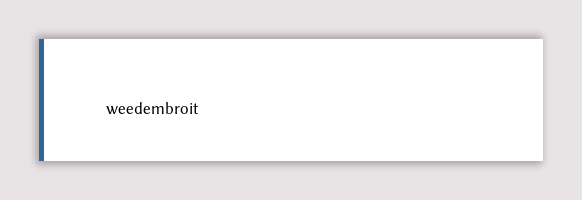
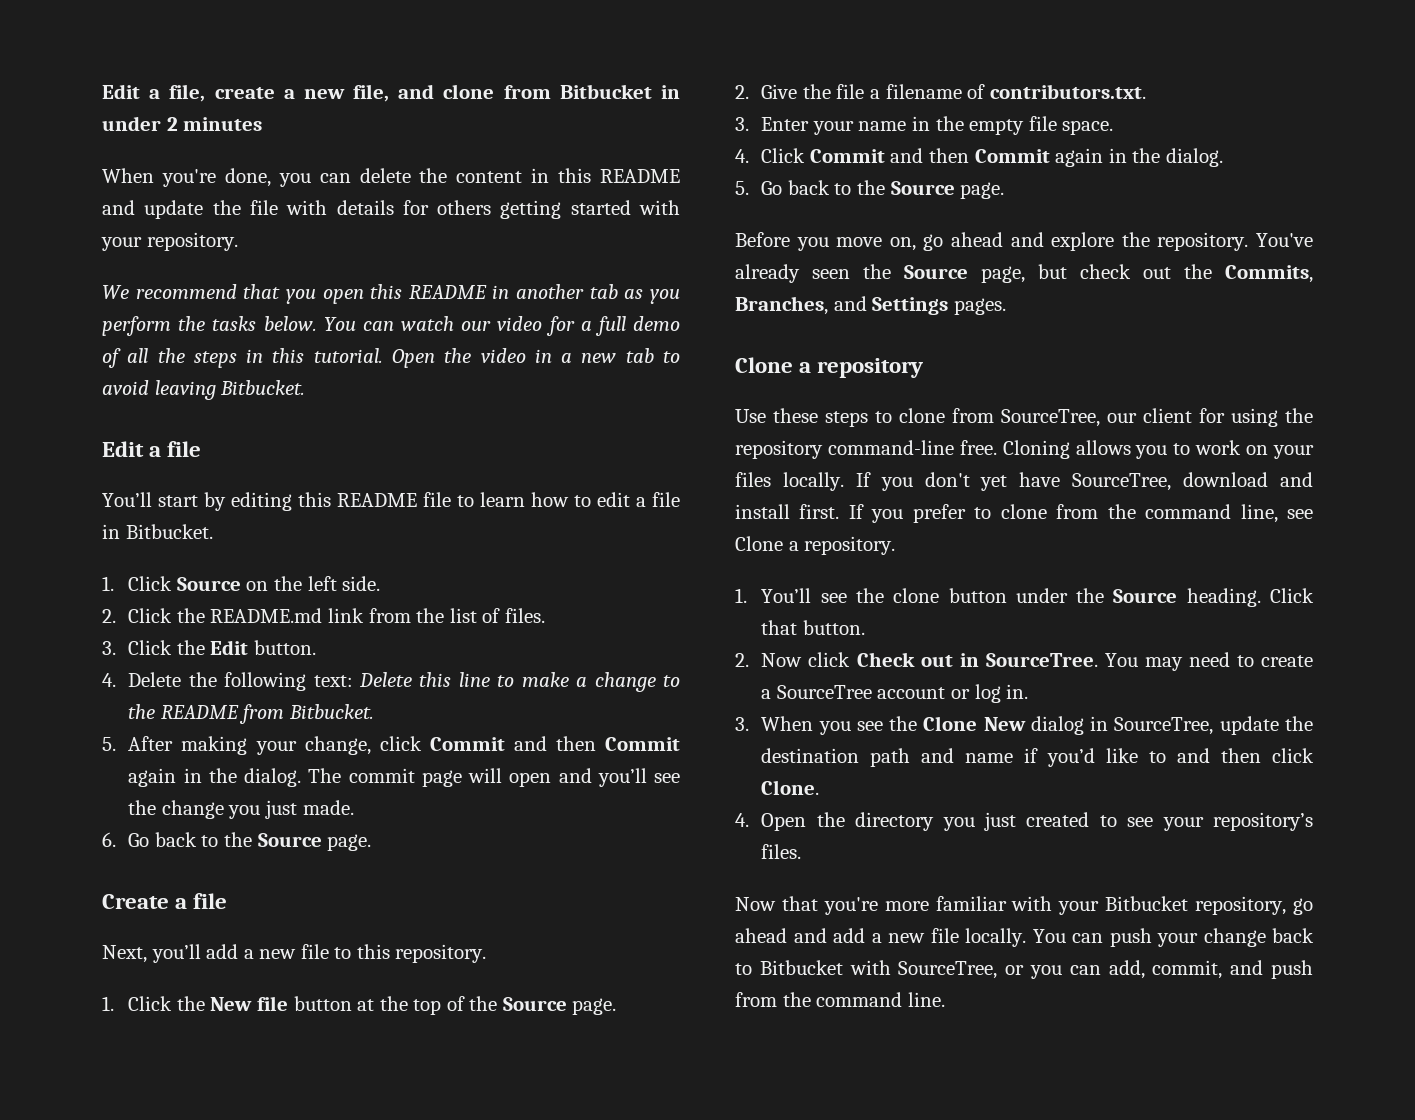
[106,102,199,115] weedembroit -> [102,84,680,102] [102,116,263,131] [102,168,680,187] [102,200,680,219] [101,232,238,251] [102,284,680,304] [102,316,681,336] [102,348,680,368] [102,380,306,400] [102,441,202,457] [102,492,680,511] [102,524,213,539] [102,576,381,591] [102,608,545,623] [102,640,317,655] [102,672,681,692] [128,704,375,724] [102,736,680,755] [128,768,681,787] [128,800,354,819] [102,832,372,851] [102,893,228,909] [102,944,487,963] [102,996,617,1015] [735,84,1146,99] [735,116,1114,135] [735,148,1223,167] [735,180,1005,199] [735,232,1313,251] [735,264,1313,283] [735,296,1006,315] [735,357,924,378] [735,408,1313,427] [735,440,1315,459] [735,472,1313,491] [735,504,1313,523] [735,536,896,555] [735,588,1314,607] [761,620,865,635] [735,652,1313,671] [761,684,1029,703] [735,716,1313,735] [761,748,1315,767] [761,780,820,795] [735,812,1313,831] [761,844,802,859] [735,896,1313,915] [735,928,1314,947] [735,960,1313,979] [735,992,945,1007] Edit a file, create a new file, and clone from Bitbucket in under 2 minutes // When you're done, you can delete the content in this README and update the file with details for others getting started with your repository. // We recommend that you open this README in another tab as you perform the tasks below. You can watch our video for a full demo of all the steps in this tutorial. Open the video in a new tab to avoid leaving Bitbucket. // Edit a file // You’ll start by editing this README file to learn how to edit a file in Bitbucket. // 1. Click Source on the left side. // 2. Click the README.md link from the list of files. // 3. Click the Edit button. // 4. Delete the following text: Delete this line to make a change to the README from Bitbucket. // 5. After making your change, click Commit and then Commit again in the dialog. The commit page will open and you’ll see the change you just made. // 6. Go back to the Source page. // Create a file // Next, you’ll add a new file to this repository. // 1. Click the New file button at the top of the Source page. // 2. Give the file a filename of contributors.txt. // 3. Enter your name in the empty file space. // 4. Click Commit and then Commit again in the dialog. // 5. Go back to the Source page. // Before you move on, go ahead and explore the repository. You've already seen the Source page, but check out the Commits, Branches, and Settings pages. // Clone a repository // Use these steps to clone from SourceTree, our client for using the repository command-line free. Cloning allows you to work on your files locally. If you don't yet have SourceTree, download and install first. If you prefer to clone from the command line, see Clone a repository. // 1. You’ll see the clone button under the Source heading. Click that button. // 2. Now click Check out in SourceTree. You may need to create a SourceTree account or log in. // 3. When you see the Clone New dialog in SourceTree, update the destination path and name if you’d like to and then click Clone. // 4. Open the directory you just created to see your repository’s files. // Now that you're more familiar with your Bitbucket repository, go ahead and add a new file locally. You can push your change back to Bitbucket with SourceTree, or you can add, commit, and push from the command line.

